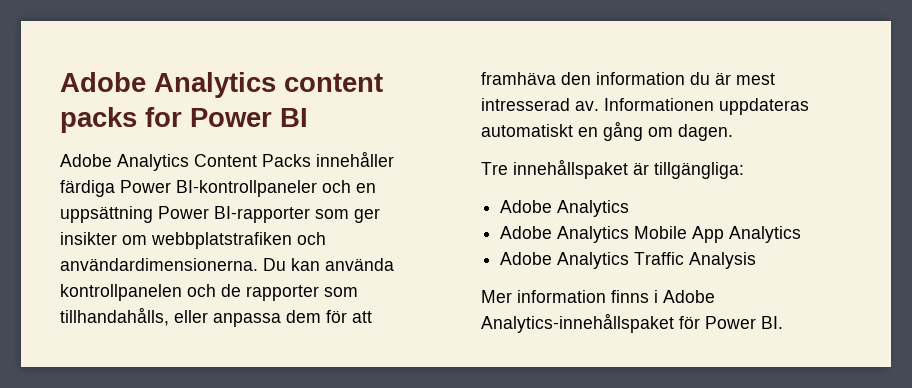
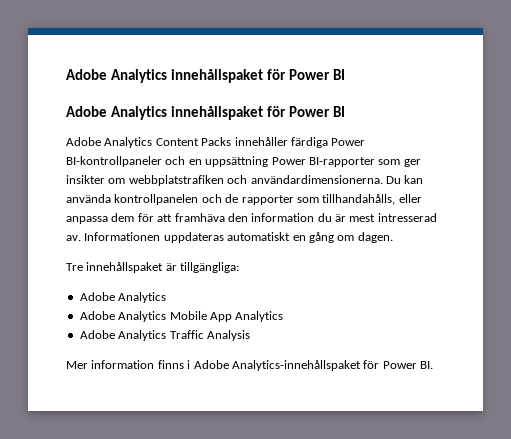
[60,72,383,98] [60,107,182,133] Adobe Analytics content packs for -> [66,69,346,83] [66,106,286,120] Adobe Analytics innehållspaket för Power BI // Adobe Analytics innehållspaket för

